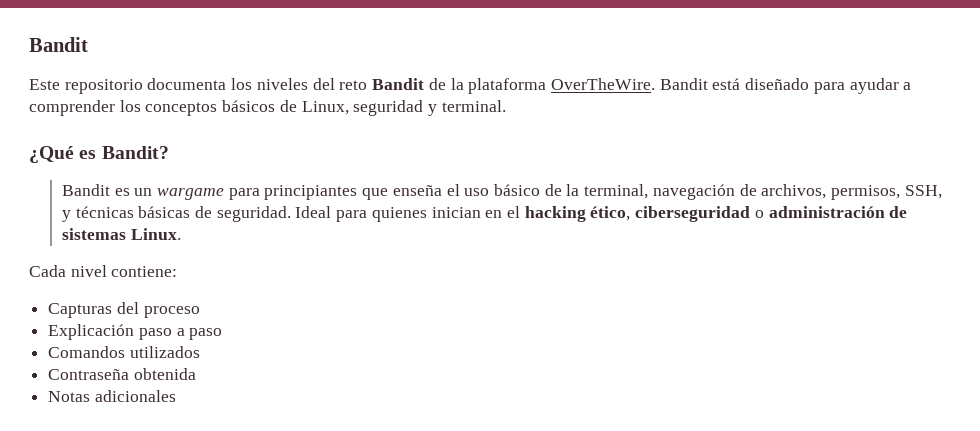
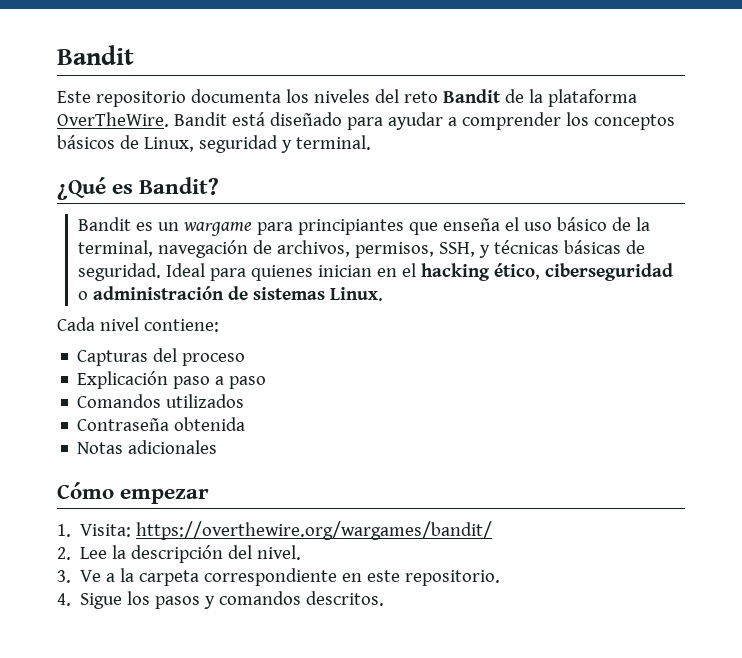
(176, 396) none -> [57,482,210,504] [57,521,493,540] [57,545,302,563] [57,568,501,586] [57,591,385,609] // Cómo empezar // 1. Visita: https://overthewire.org/wargames/bandit/ // 2. Lee la descripción del nivel. // 3. Ve a la carpeta correspondiente en este repositorio. // 4. Sigue los pasos y comandos descritos.

